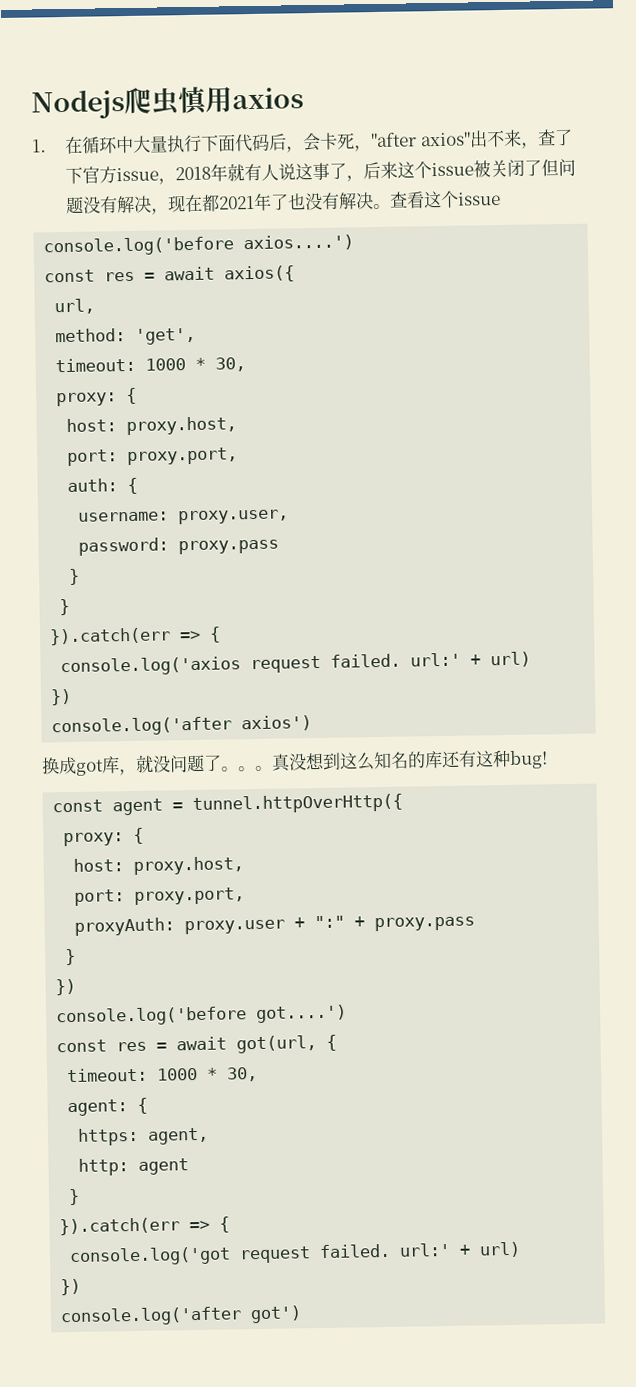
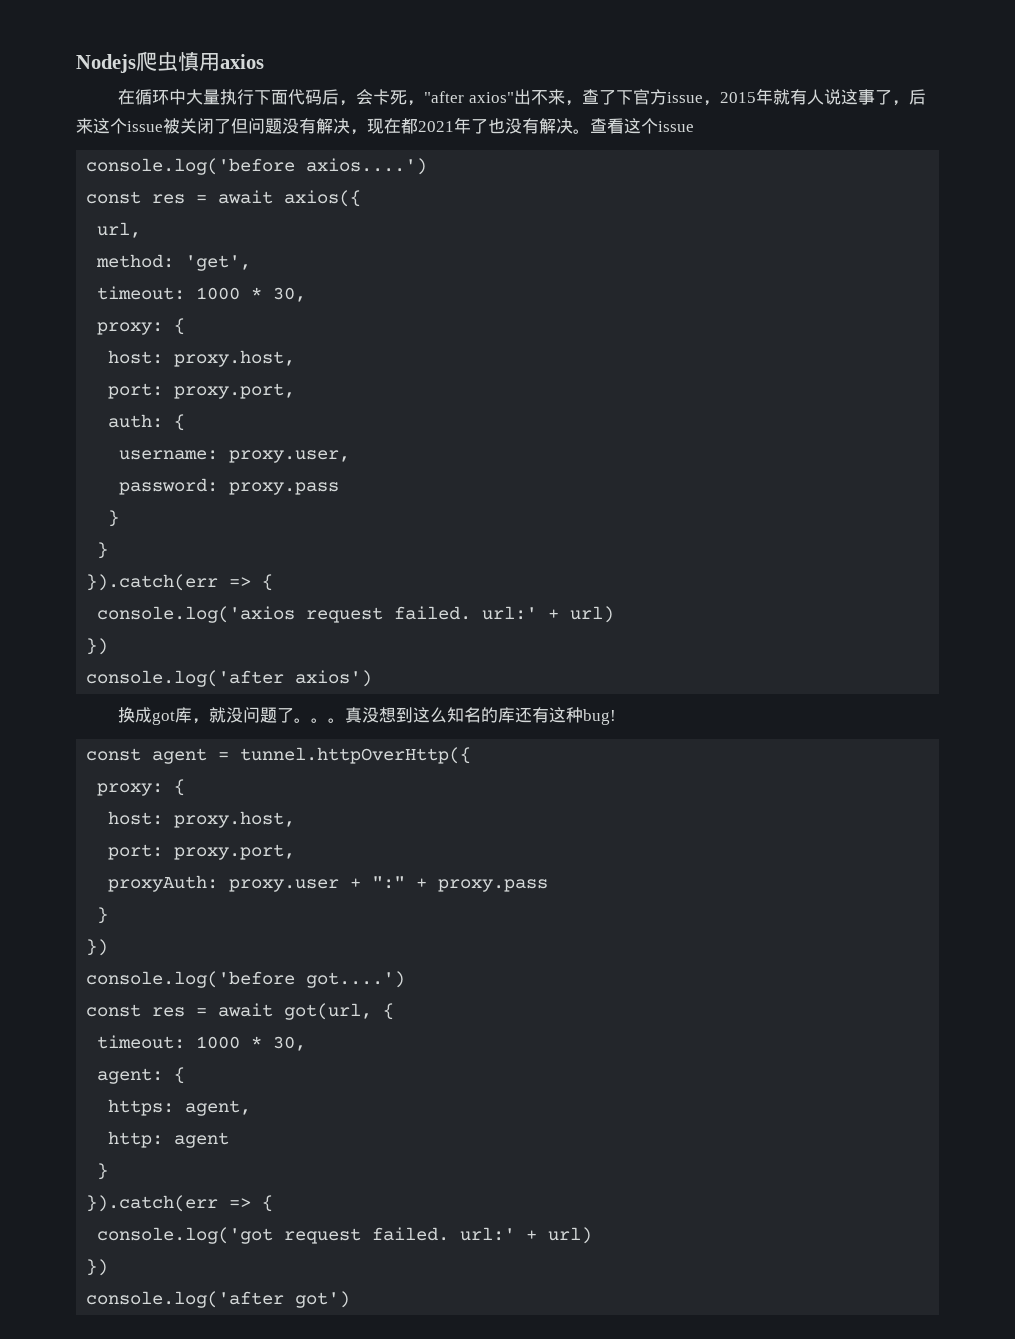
[32,139,47,153] 1. -> (264, 61) none
[175,166,212,181] 2018 -> [719,92,756,103] 2015

